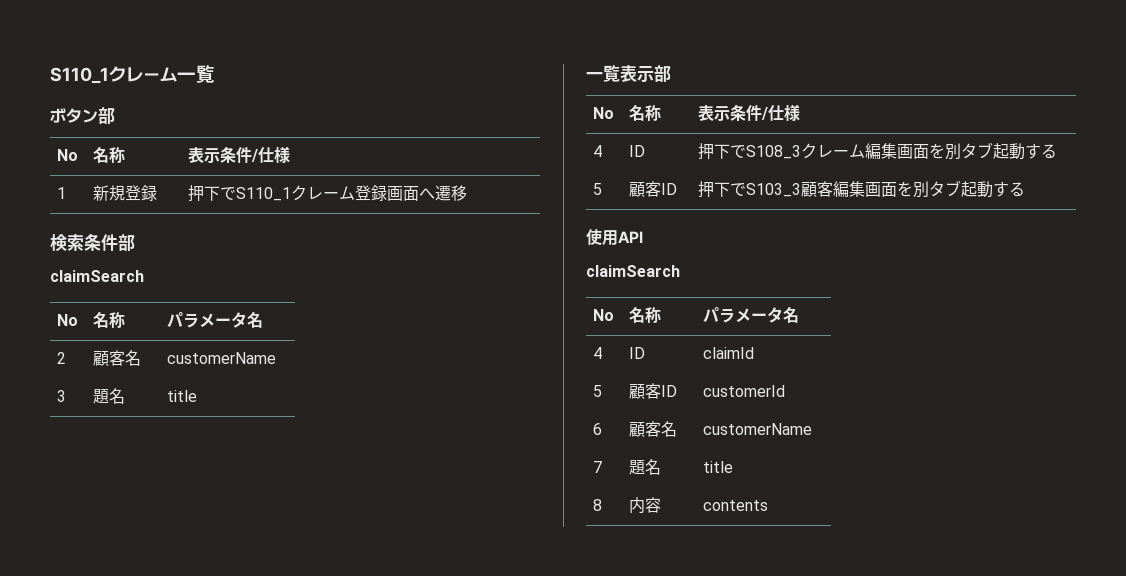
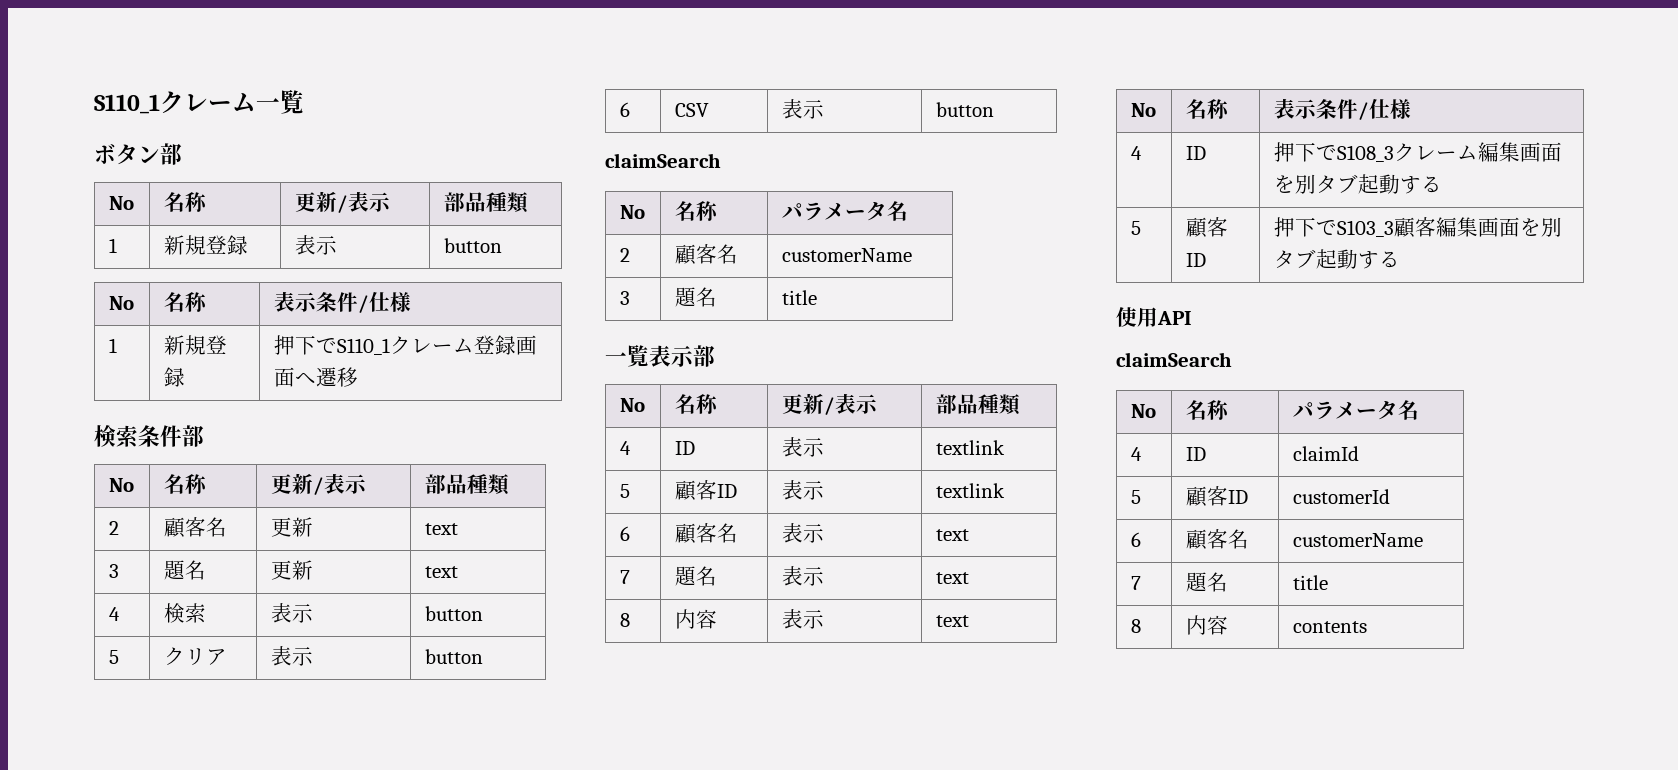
(115, 116) none -> [108,196,134,210] [163,192,207,212] [294,191,391,213] [443,192,529,213] [108,238,117,253] [163,235,248,255] [294,235,337,255] [443,238,502,253] // No | 名称 | 更新/表示 | 部品種類 // 1 | 新規登録 | 表示 | button
(135, 243) none -> [108,478,134,492] [163,474,207,494] [270,473,367,495] [424,474,510,495] [108,521,119,535] [163,517,227,538] [270,517,313,537] [424,523,458,535] [108,564,119,578] [163,560,206,580] [270,560,313,580] [424,566,458,578] [108,607,120,621] [163,603,206,623] [270,603,313,623] [424,606,483,621] [108,650,119,664] [163,647,227,665] [270,646,313,666] [424,649,483,664] [619,102,630,117] [674,103,709,117] [781,99,824,119] [935,102,994,117] // No | 名称 | 更新/表示 | 部品種類 // 2 | 顧客名 | 更新 | text // 3 | 題名 | 更新 | text // 4 | 検索 | 表示 | button // 5 | クリア | 表示 | button // 6 | CSV | 表示 | button
(671, 74) none -> [619,398,645,412] [674,394,718,414] [781,393,878,415] [935,394,1021,415] [619,441,631,455] [674,441,695,455] [781,437,824,457] [935,440,1005,455] [619,484,630,498] [674,480,737,501] [781,480,824,500] [935,483,1005,498] [619,526,630,541] [674,523,738,544] [781,523,824,543] [935,529,969,541] [619,570,630,584] [674,566,717,586] [781,566,824,586] [935,572,969,584] [619,613,630,627] [674,609,717,629] [781,609,824,629] [935,615,969,627] // No | 名称 | 更新/表示 | 部品種類 // 4 | ID | 表示 | textlink // 5 | 顧客ID | 表示 | textlink // 6 | 顧客名 | 表示 | text // 7 | 題名 | 表示 | text // 8 | 内容 | 表示 | text

